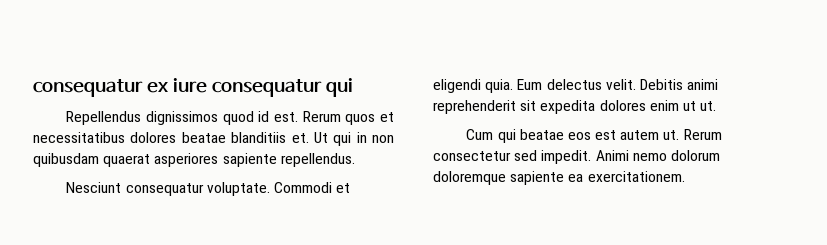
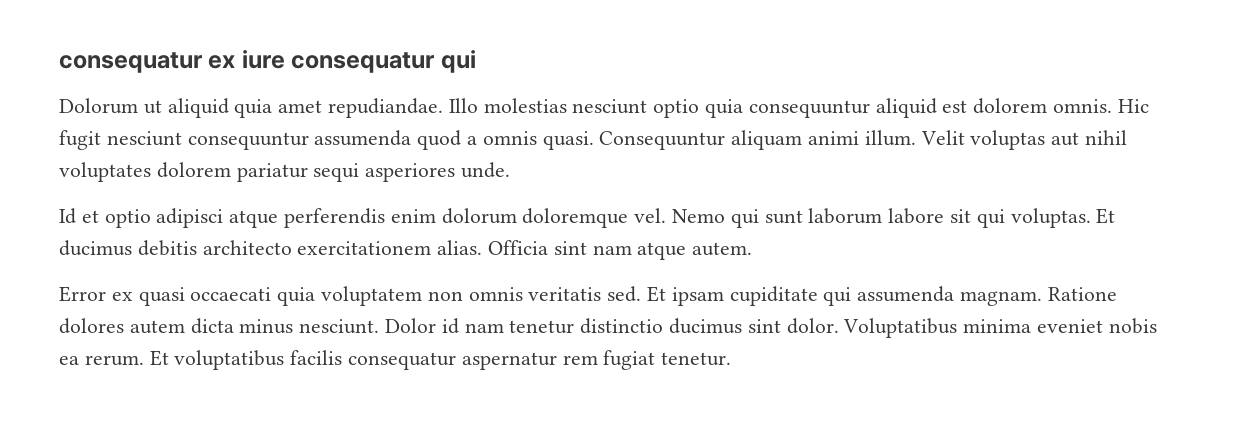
[66,111,394,125] [33,132,394,146] [33,153,355,167] [66,182,351,196] [433,79,719,93] [433,100,717,114] [466,129,722,143] [433,150,720,164] [433,171,685,185] Repellendus dignissimos quod id est. Rerum quos et necessitatibus dolores beatae blanditiis et. Ut qui in non quibusdam quaerat asperiores sapiente repellendus. // Nesciunt consequatur voluptate. Commodi et eligendi quia. Eum delectus velit. Debitis animi reprehenderit sit expedita dolores enim ut ut. // Cum qui beatae eos est autem ut. Rerum consectetur sed impedit. Animi nemo dolorum doloremque sapiente ea exercitationem. -> [59,98,1149,118] [59,130,1128,150] [59,162,511,182] [59,208,1116,228] [59,240,753,260] [59,286,1117,306] [59,318,1157,338] [59,350,732,370] Dolorum ut aliquid quia amet repudiandae. Illo molestias nesciunt optio quia consequuntur aliquid est dolorem omnis. Hic fugit nesciunt consequuntur assumenda quod a omnis quasi. Consequuntur aliquam animi illum. Velit voluptas aut nihil voluptates dolorem pariatur sequi asperiores unde. // Id et optio adipisci atque perferendis enim dolorum doloremque vel. Nemo qui sunt laborum labore sit qui voluptas. Et ducimus debitis architecto exercitationem alias. Officia sint nam atque autem. // Error ex quasi occaecati quia voluptatem non omnis veritatis sed. Et ipsam cupiditate qui assumenda magnam. Ratione dolores autem dicta minus nesciunt. Dolor id nam tenetur distinctio ducimus sint dolor. Voluptatibus minima eveniet nobis ea rerum. Et voluptatibus facilis consequatur aspernatur rem fugiat tenetur.

